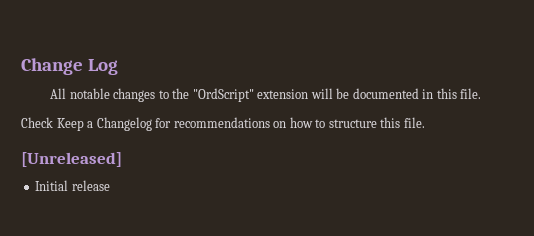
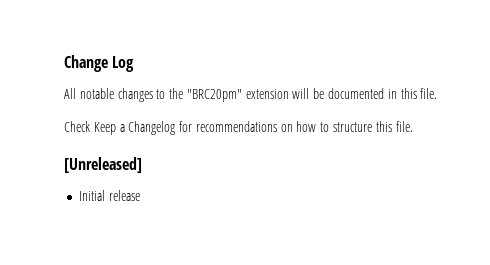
[192,88,254,102] "OrdScript" -> [186,89,242,102] "BRC20pm"

